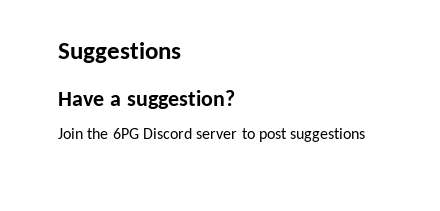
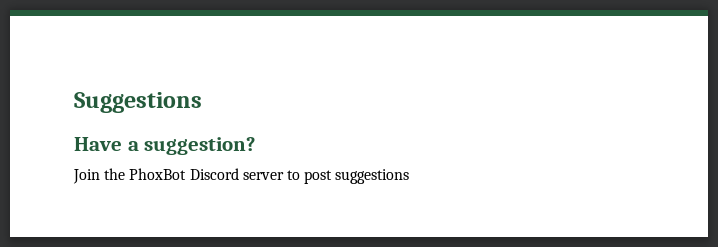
[112,128,139,139] 6PG -> [129,168,187,180] PhoxBot

